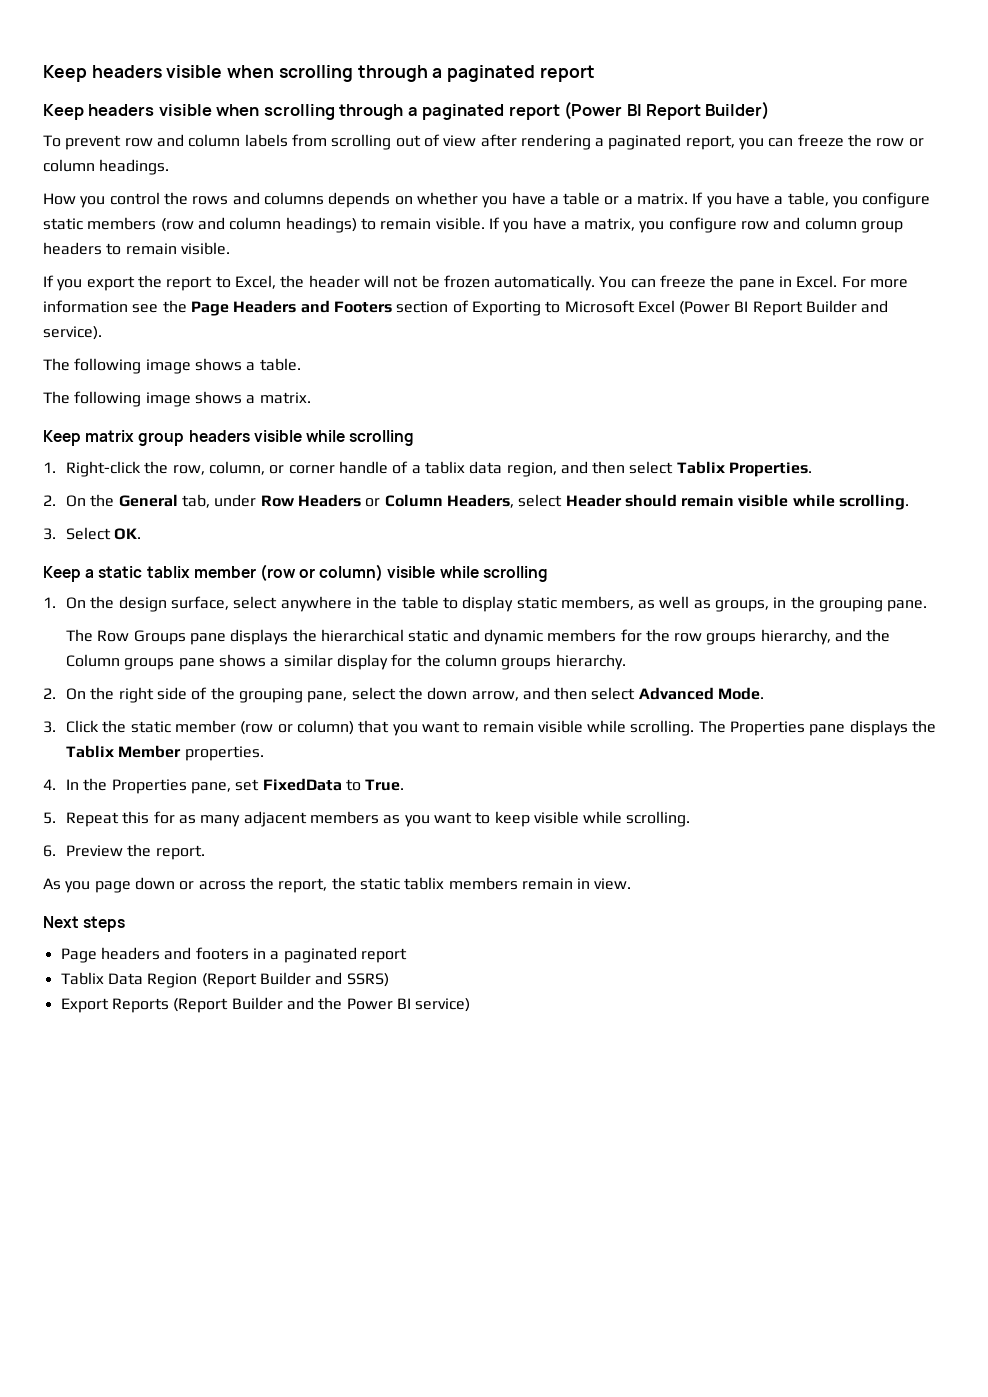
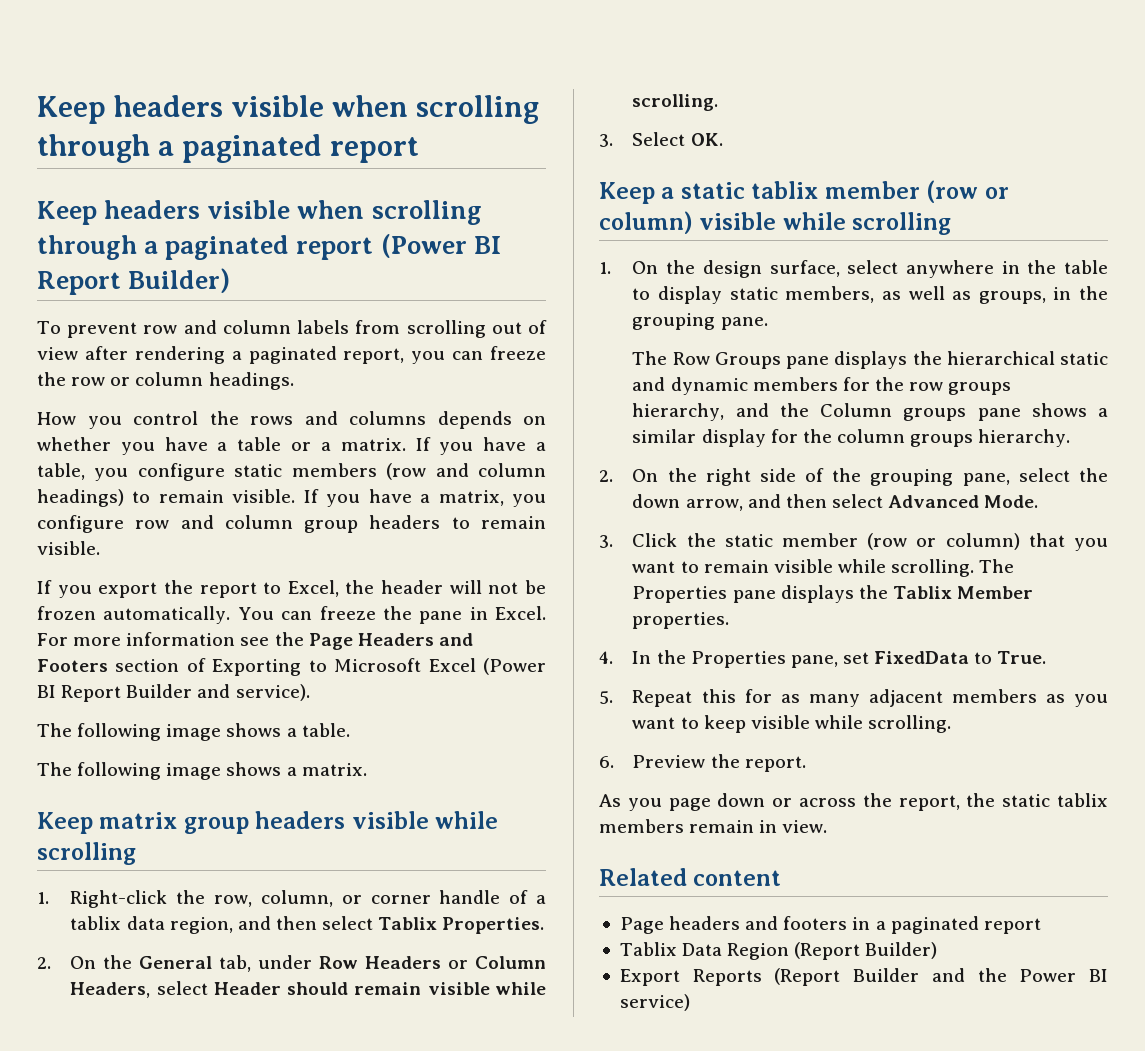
[43,916,126,932] Next steps -> [599,868,782,886] Related content
[259,972,389,987] Builder and SSRS) -> [865,942,938,959] Builder)

